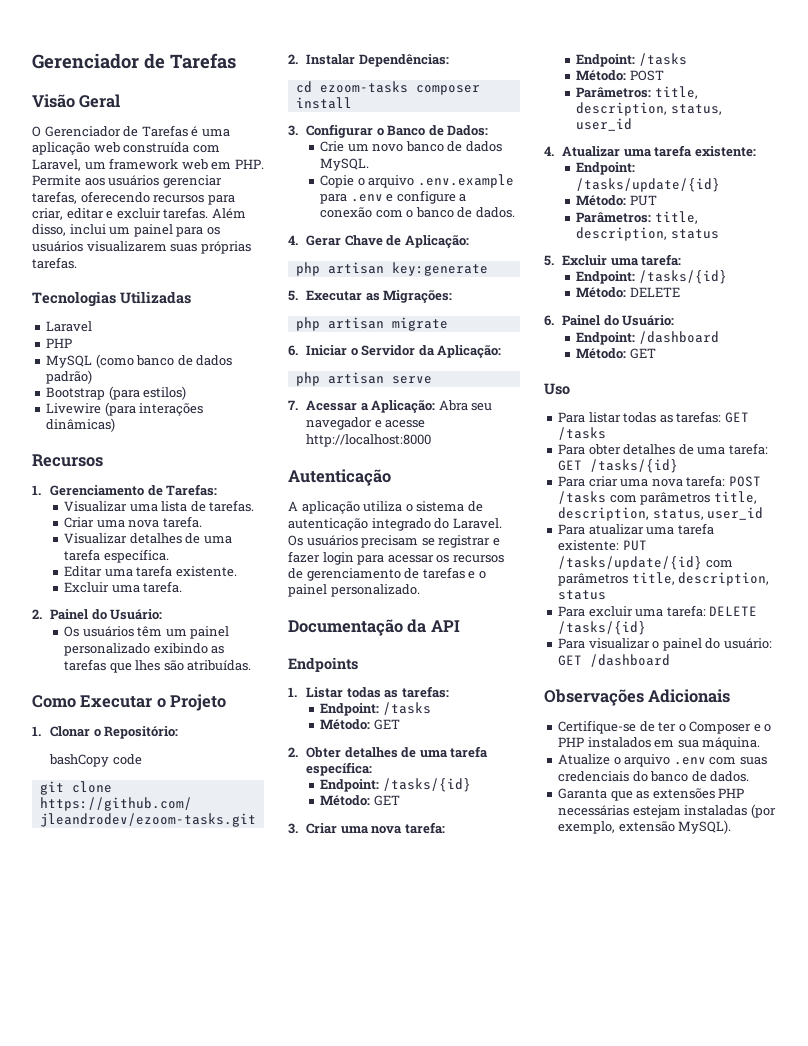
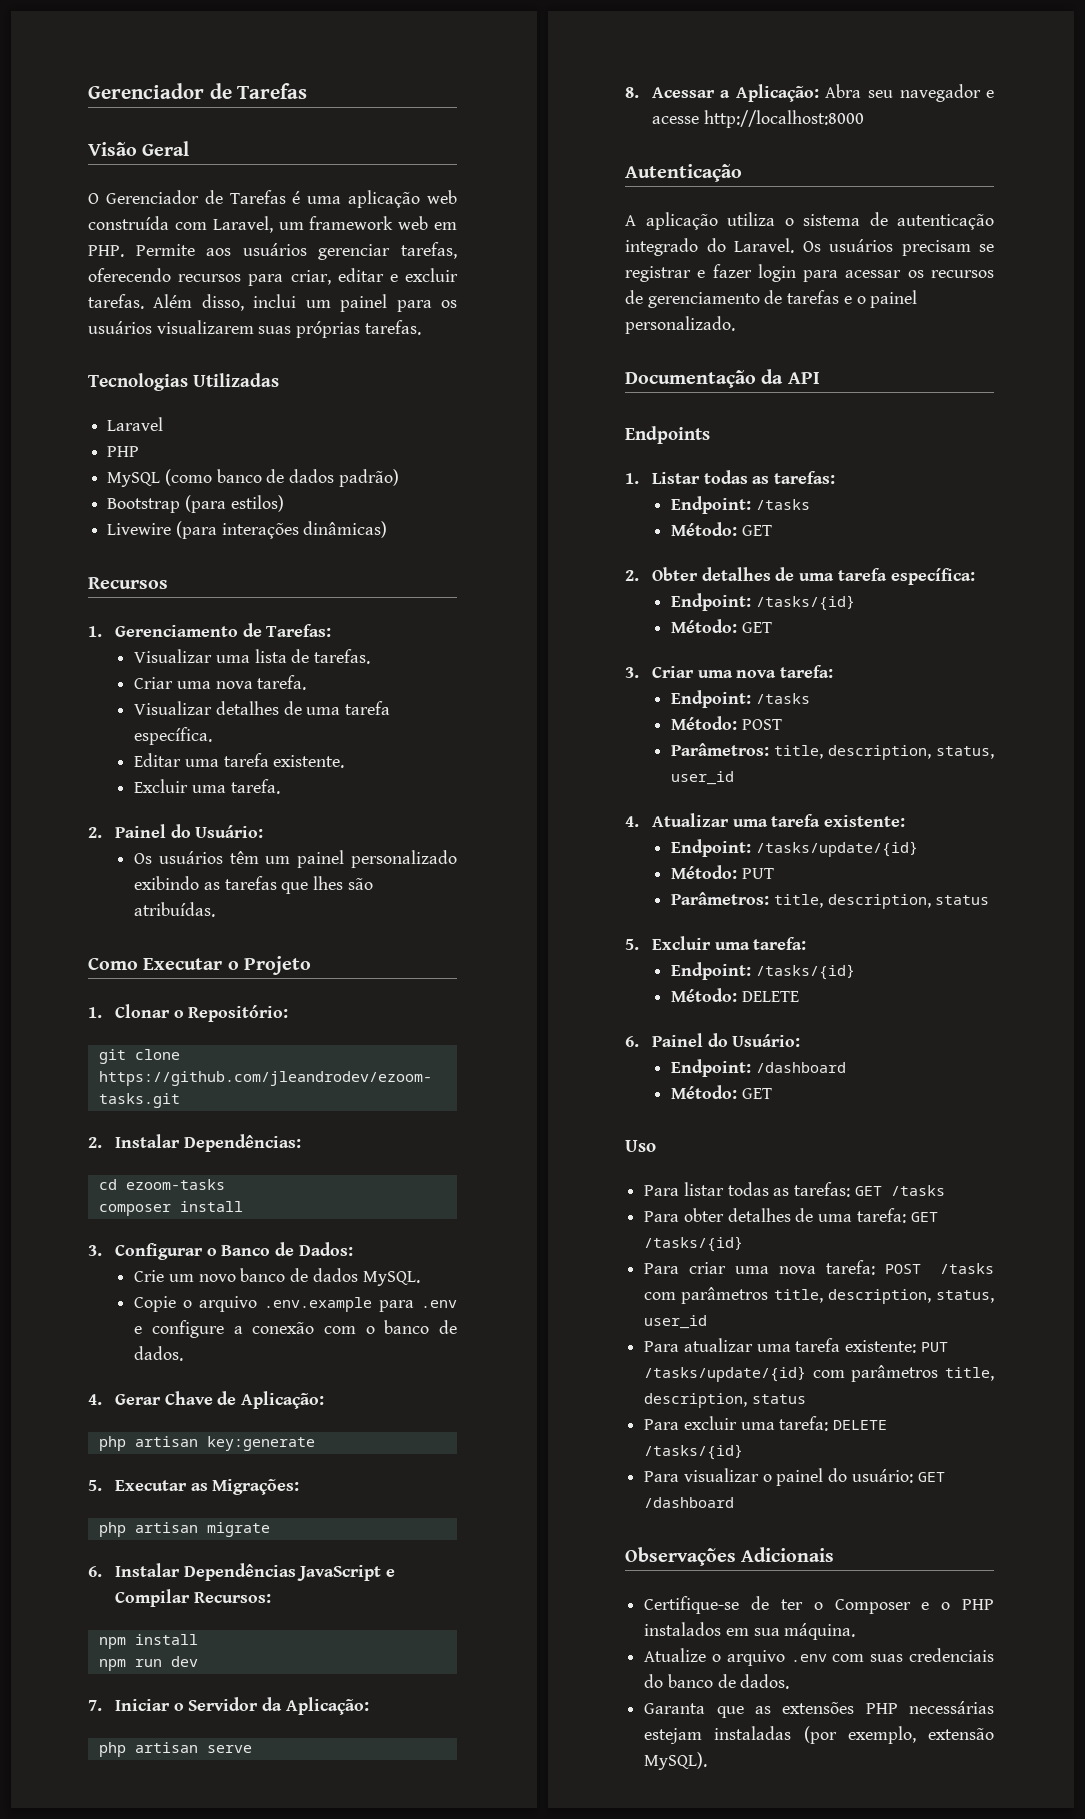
[49,754,142,767] // bashCopy code -> (289, 1013) none
(408, 87) none -> (225, 1184) //
(298, 350) none -> [114,1563,396,1581] [114,1589,271,1607] [98,1634,198,1649] [98,1656,198,1671] [88,1700,102,1711] Instalar Dependências JavaScript e Compilar Recursos: // npm install // npm run dev // 7.
[288,400,298,410] 7. -> [625,87,639,98] 8.

